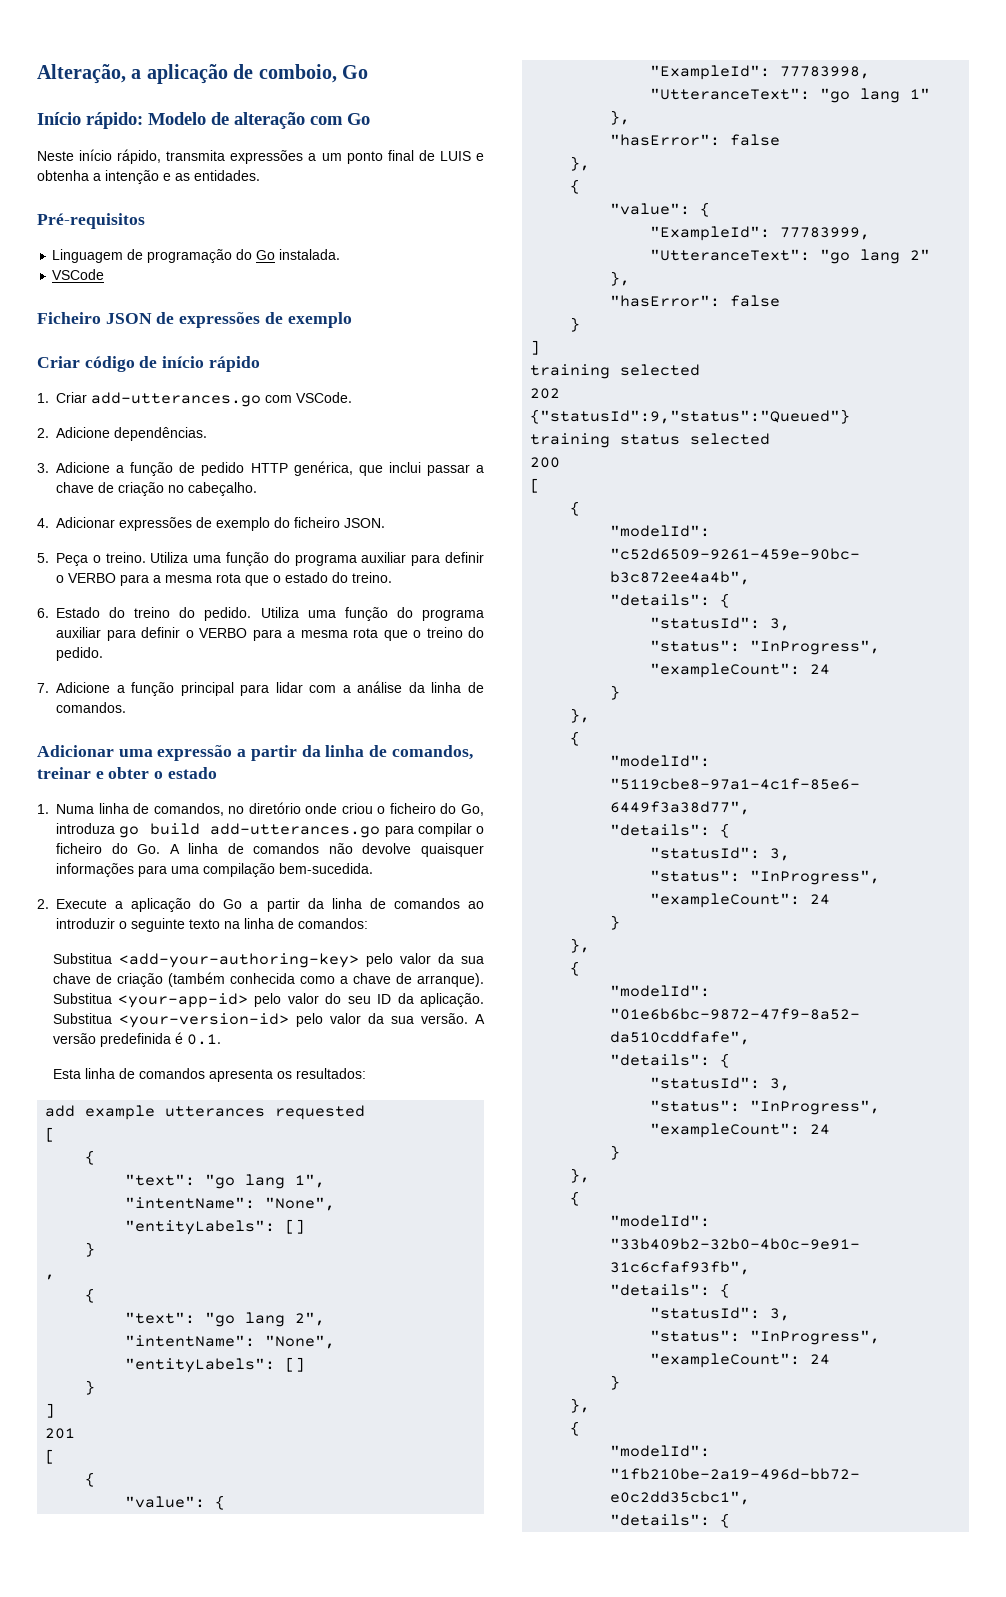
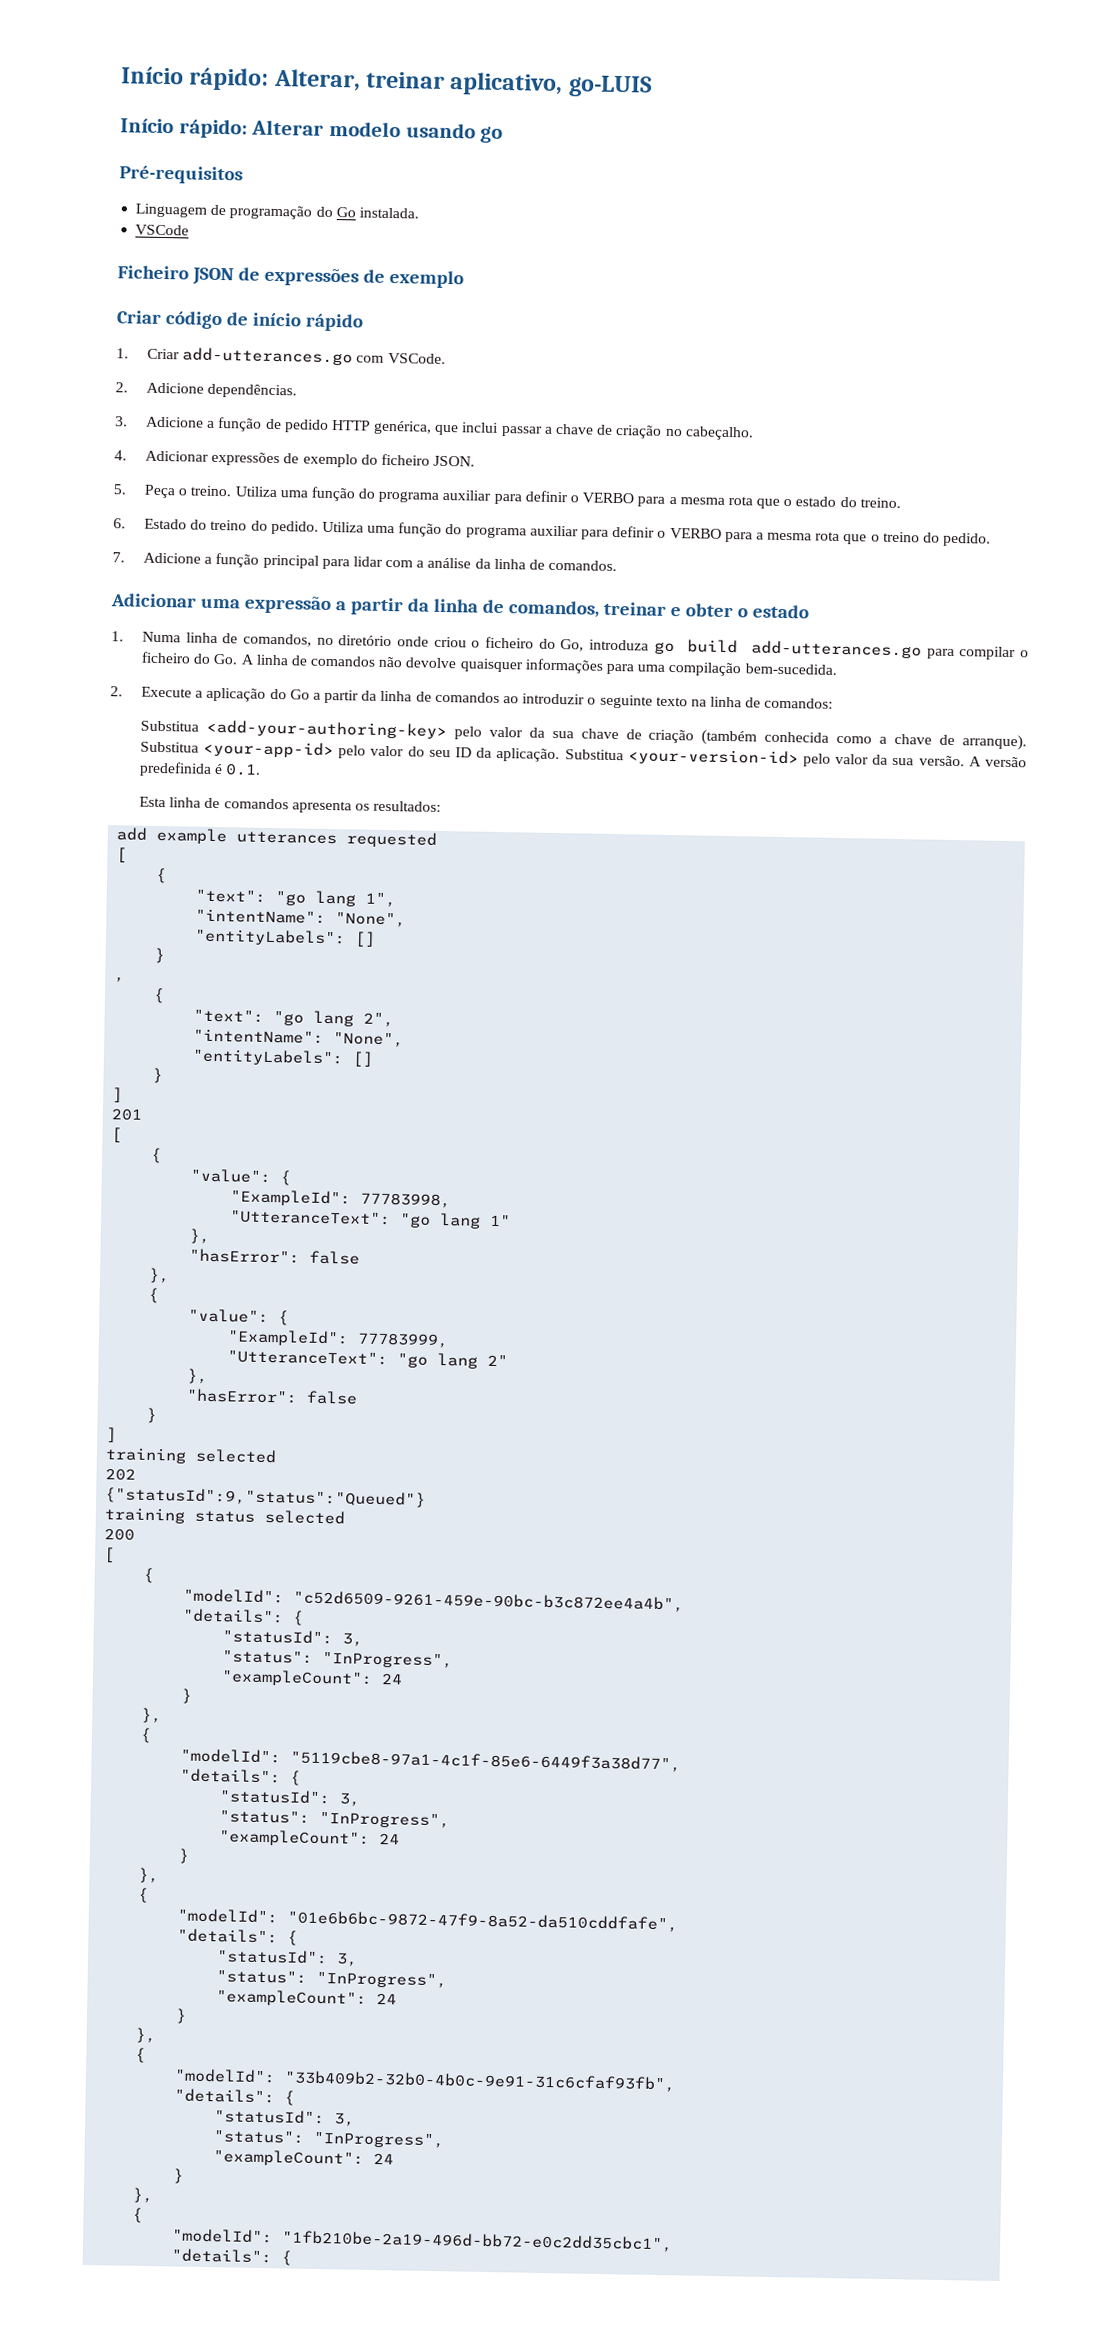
[37,64,368,84] [37,112,370,129] [37,149,484,164] [37,170,260,184] Alteração, a aplicação de comboio, Go // Início rápido: Modelo de alteração com Go // Neste início rápido, transmita expressões a um ponto final de LUIS e obtenha a intenção e as entidades. -> [121,66,652,98] [120,118,504,143] Início rápido: Alterar, treinar aplicativo, go-LUIS // Início rápido: Alterar modelo usando go

